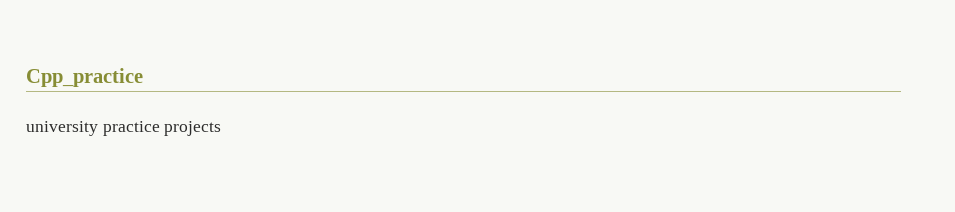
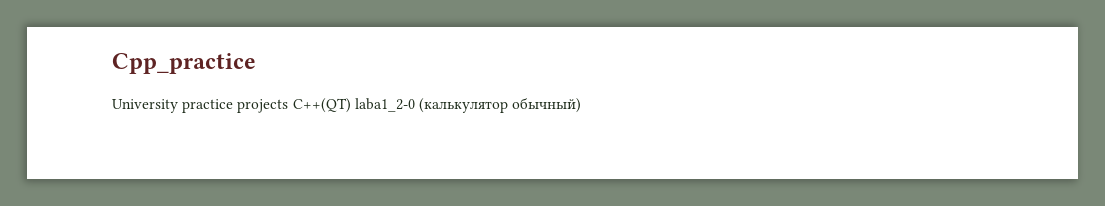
[26,121,98,136] university -> [112,99,178,113] University
(222, 128) none -> [292,97,582,113] C++(QT) laba1_2-0 (калькулятор обычный)

